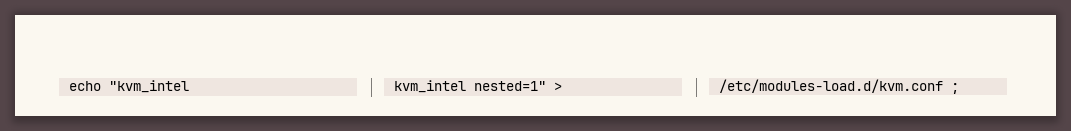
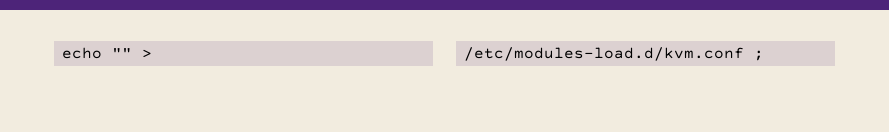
[108,80,189,93] [393,80,546,93] "kvm_intel // kvm_intel nested=1" -> [112,48,133,58] ""

